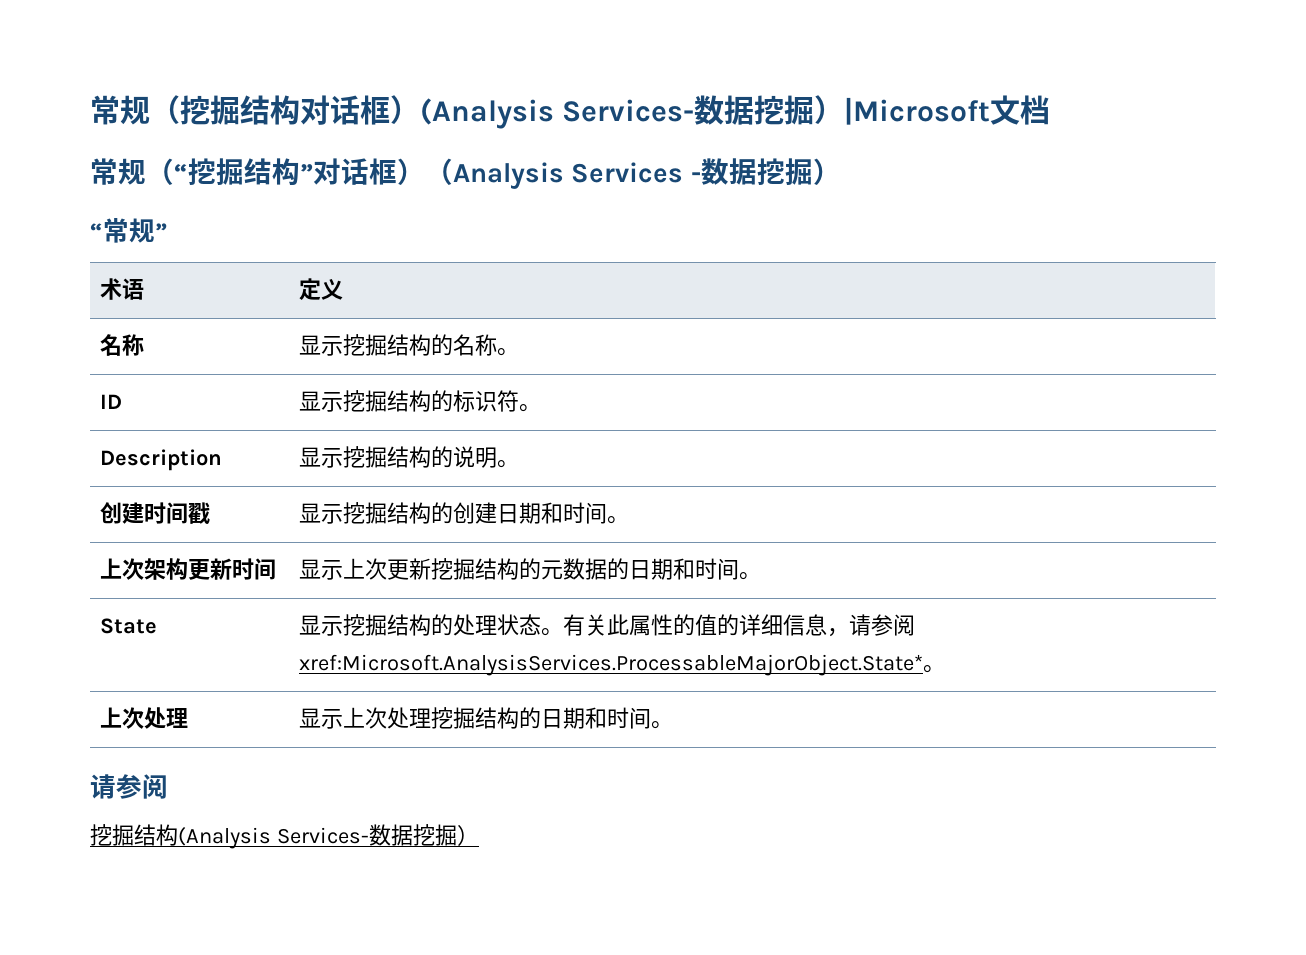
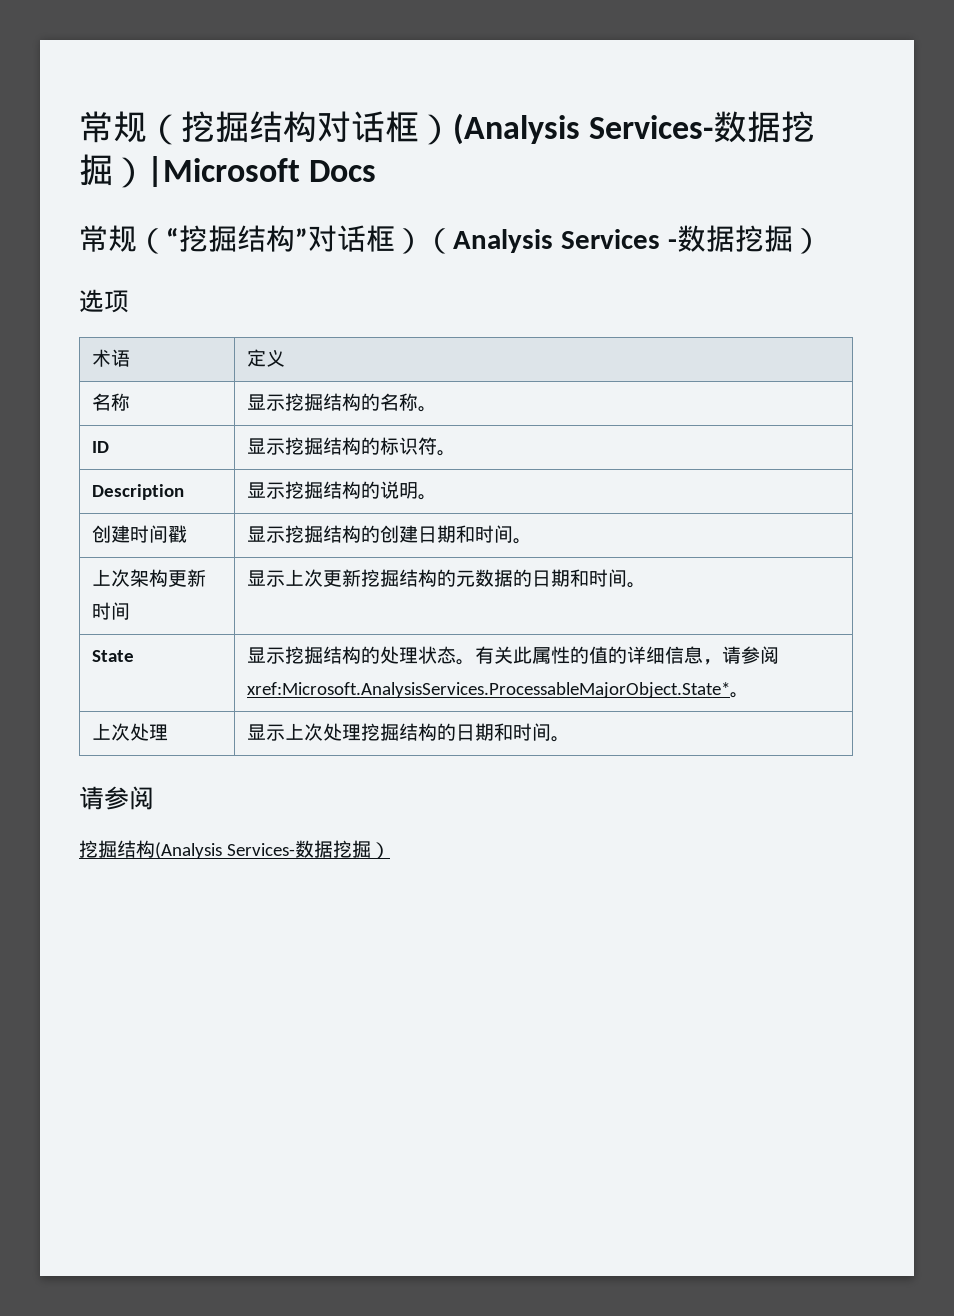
[990,95,1051,125] 文档 -> [309,160,377,182] Docs
[90,218,167,243] “常规” -> [79,289,129,313] 选项

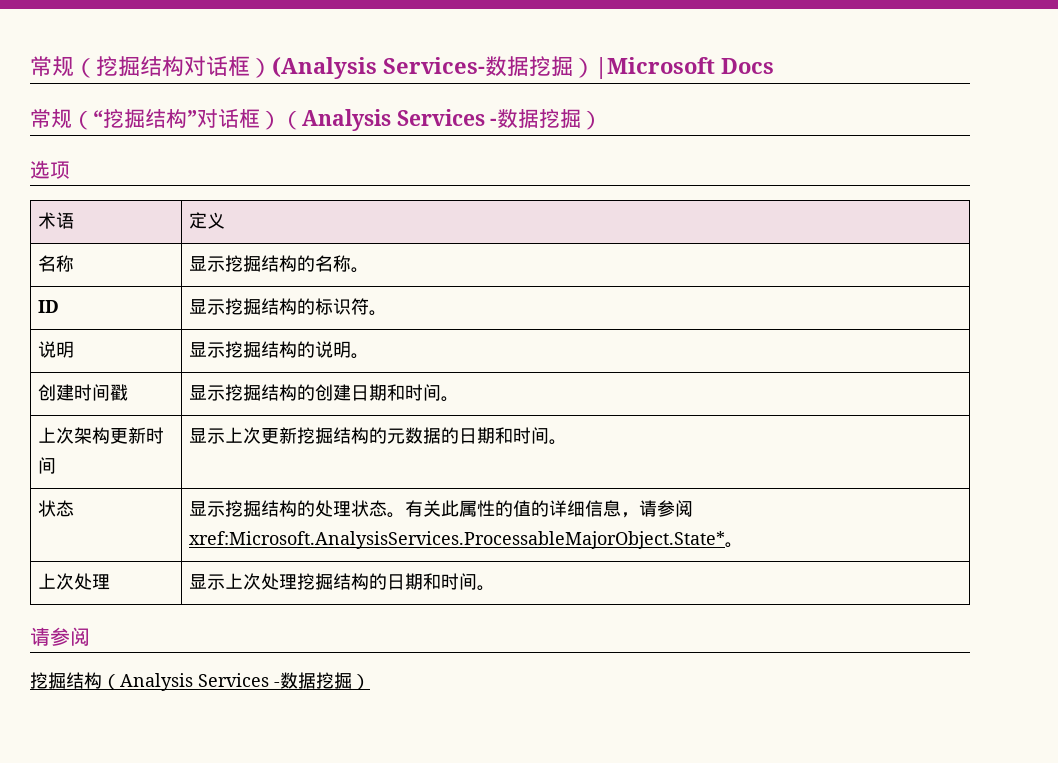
[91,484,184,500] Description -> [38,341,75,358] 说明
[91,650,134,662] State -> [38,500,75,517] 状态
[155,842,295,859] (Analysis Services- -> [102,673,280,691] （Analysis Services -

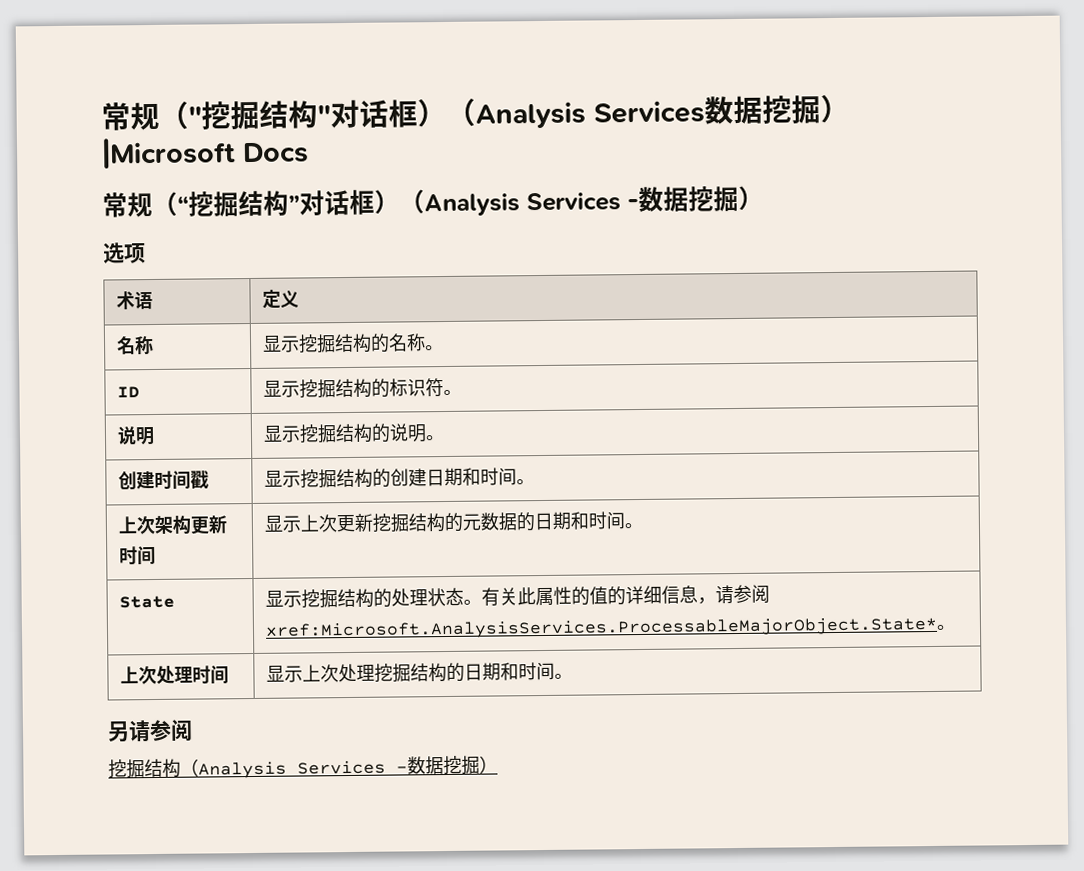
[30,56,485,79] 常规（挖掘结构对话框）(Analysis Services- -> [101,98,705,131] 常规（"挖掘结构"对话框）（Analysis Services
[38,500,75,517] 状态 -> [119,595,176,609] State
(111, 582) none -> [192,665,230,685] 时间
(496, 588) none -> [107,721,130,743] 另

